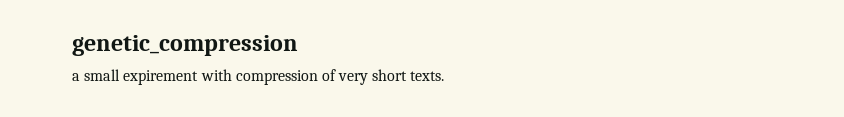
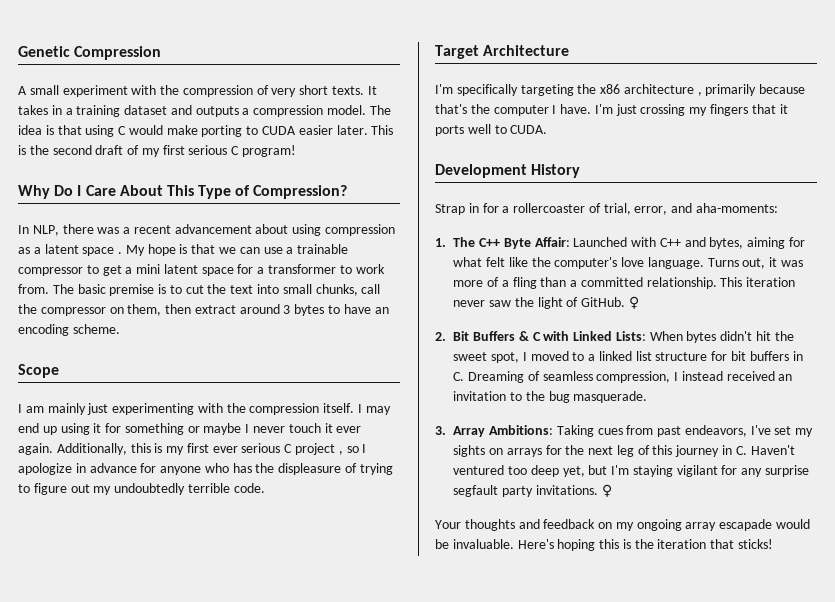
[72,35,298,56] [72,69,232,85] genetic_compression // a small expirement with -> [18,46,162,60] [18,85,180,97] Genetic Compression // A small experiment with the
(445, 76) none -> [367,86,377,95] [18,105,391,117] [18,125,394,137] [18,145,297,157] [18,185,348,199] [18,224,396,236] [18,244,349,256] [18,264,385,276] [18,284,381,296] [18,304,389,316] [18,324,120,336] [18,364,59,378] [18,403,391,415] [18,423,362,435] [18,443,367,455] [18,463,393,475] [18,483,265,495] [435,45,570,59] [435,84,806,96] [435,104,788,116] [435,124,548,136] [435,164,581,178] [435,203,779,215] [435,237,805,249] [453,257,803,269] [453,277,796,289] [453,296,639,309] [435,331,794,343] [453,351,803,363] [453,371,793,383] [453,391,648,403] [435,425,814,437] [453,445,795,457] [453,465,809,477] [453,484,612,497] [435,519,811,531] [435,539,774,551] It takes in a training dataset and outputs a compression model. The idea is that using C would make porting to CUDA easier later. This is the second draft of my first serious C program! // Why Do I Care About This Type of Compression? // In NLP, there was a recent advancement about using compression as a latent space . My hope is that we can use a trainable compressor to get a mini latent space for a transformer to work from. The basic premise is to cut the text into small chunks, call the compressor on them, then extract around 3 bytes to have an encoding scheme. // Scope // I am mainly just experimenting with the compression itself. I may end up using it for something or maybe I never touch it ever again. Additionally, this is my first ever serious C project , so I apologize in advance for anyone who has the displeasure of trying to figure out my undoubtedly terrible code. // Target Architecture // I'm specifically targeting the x86 architecture , primarily because that's the computer I have. I'm just crossing my fingers that it ports well to CUDA. // Development History // Strap in for a rollercoaster of trial, error, and aha-moments: // 1. The C++ Byte Affair: Launched with C++ and bytes, aiming for what felt like the computer's love language. Turns out, it was more of a fling than a committed relationship. This iteration never saw the light of GitHub. ♀ // 2. Bit Buffers & C with Linked Lists: When bytes didn't hit the sweet spot, I moved to a linked list structure for bit buffers in C. Dreaming of seamless compression, I instead received an invitation to the bug masquerade. // 3. Array Ambitions: Taking cues from past endeavors, I've set my sights on arrays for the next leg of this journey in C. Haven't ventured too deep yet, but I'm staying vigilant for any surprise segfault party invitations. ♀ // Your thoughts and feedback on my ongoing array escapade would be invaluable. Here's hoping this is the iteration that sticks!

